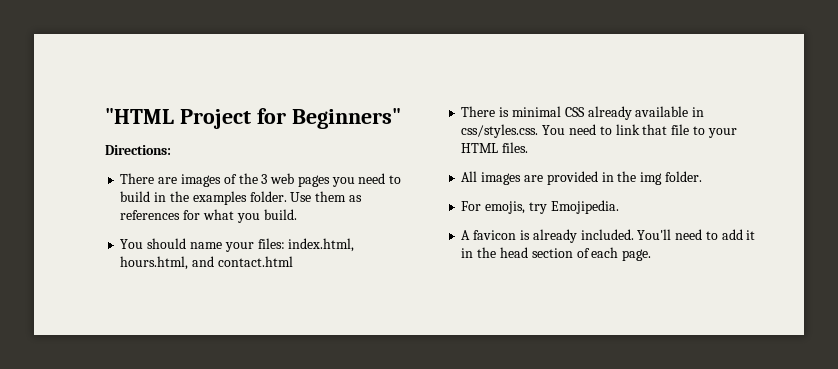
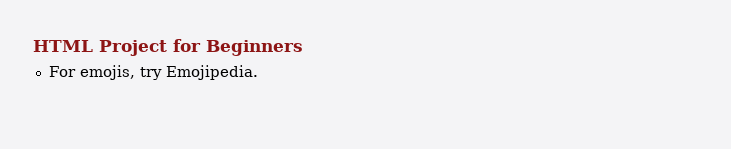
[105,108,174,124] "HTML -> [33,40,93,52] HTML
[291,108,401,129] [105,145,171,155] [120,173,402,187] [120,191,362,205] [120,209,297,223] [120,238,355,252] [120,256,293,270] [461,106,705,120] [461,124,737,138] [461,142,529,153] [461,171,702,185] [461,200,619,214] [461,229,756,243] [461,247,652,261] Beginners" // Directions: // There are images of the 3 web pages you need to build in the examples folder. Use them as references for what you build. // You should name your files: index.html, hours.html, and contact.html // There is minimal CSS already available in css/styles.css. You need to link that file to your HTML files. // All images are provided in the img folder. // For emojis, try Emojipedia. // A favicon is already included. You'll need to add it in the head section of each page. -> [206,40,303,56] [48,65,258,80] Beginners // For emojis, try Emojipedia.

